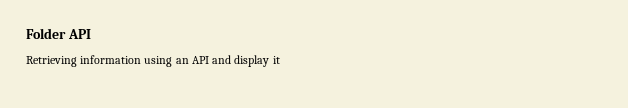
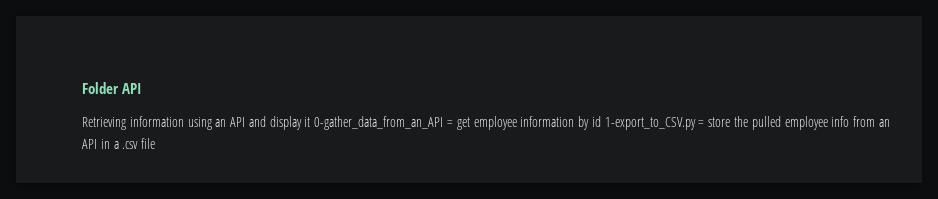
(280, 60) none -> [314,116,890,130] [82,138,156,149] 0-gather_data_from_an_API = get employee information by id 1-export_to_CSV.py = store the pulled employee info from an API in a .csv file

